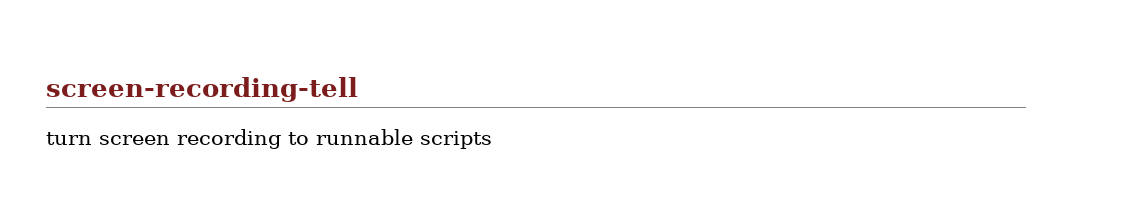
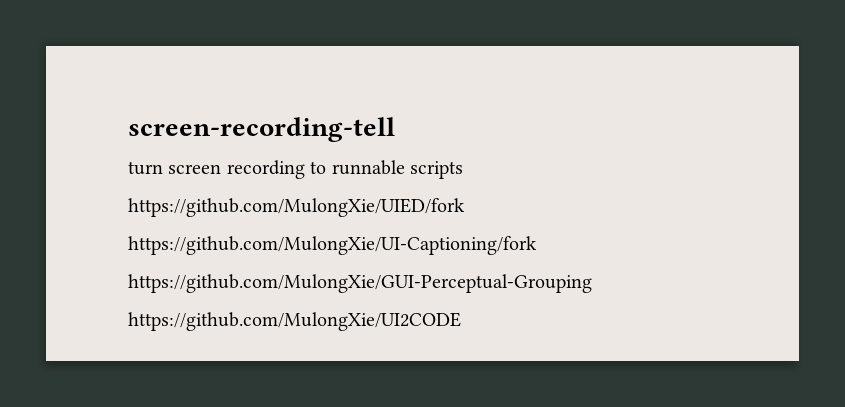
(492, 140) none -> [128,198,465,217] [128,236,537,255] [128,274,592,293] [128,312,461,331] // https://github.com/MulongXie/UIED/fork // https://github.com/MulongXie/UI-Captioning/fork // https://github.com/MulongXie/GUI-Perceptual-Grouping // https://github.com/MulongXie/UI2CODE

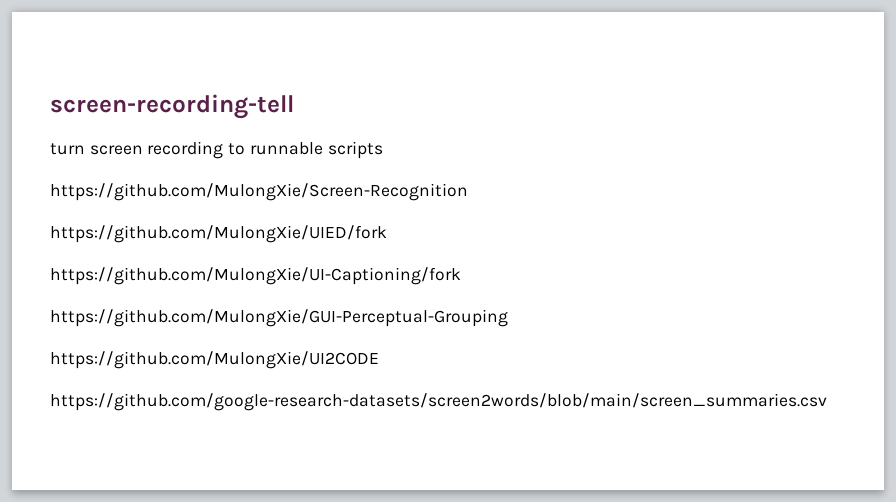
(463, 170) none -> [50,183,468,201] // https://github.com/MulongXie/Screen-Recognition
(461, 321) none -> [50,393,827,411] // https://github.com/google-research-datasets/screen2words/blob/main/screen_summaries.csv

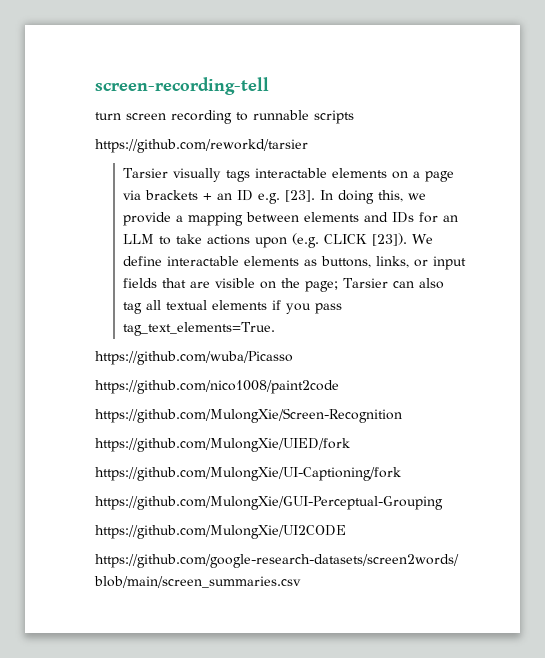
(383, 150) none -> [95,139,308,153] [122,168,454,182] [122,190,426,204] [122,212,458,226] [122,233,433,248] [122,256,466,270] [122,278,444,292] [122,300,342,314] [122,322,275,336] [95,351,293,365] [95,380,339,394] // https://github.com/reworkd/tarsier // Tarsier visually tags interactable elements on a page via brackets + an ID e.g. [23]. In doing this, we provide a mapping between elements and IDs for an LLM to take actions upon (e.g. CLICK [23]). We define interactable elements as buttons, links, or input fields that are visible on the page; Tarsier can also tag all textual elements if you pass tag_text_elements=True. // https://github.com/wuba/Picasso // https://github.com/nico1008/paint2code

